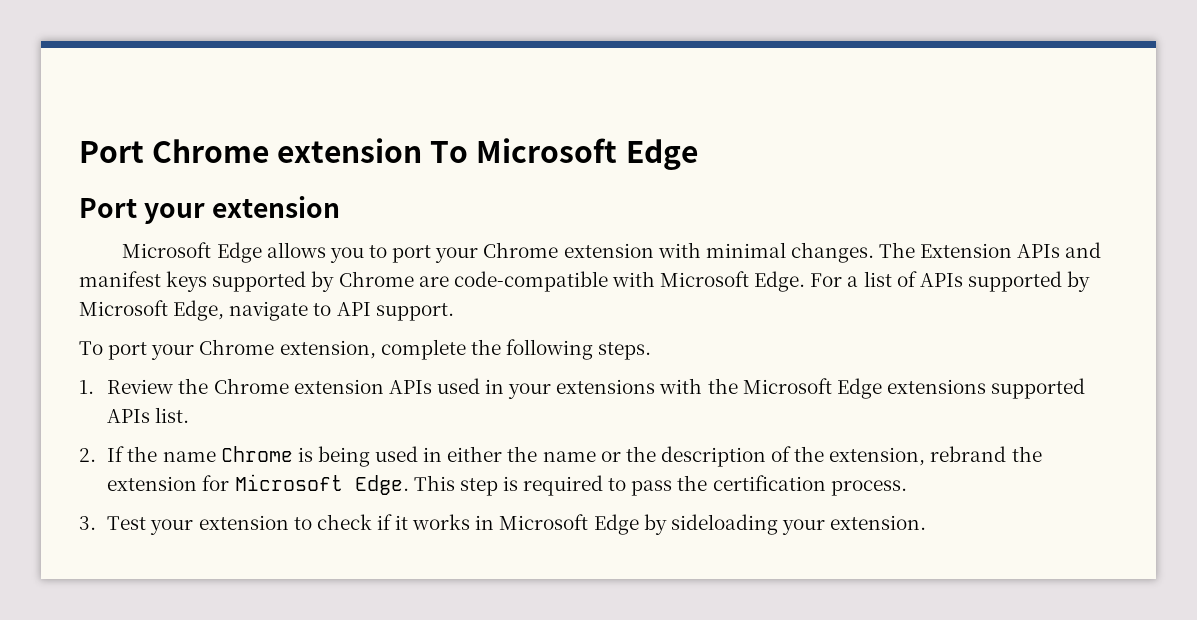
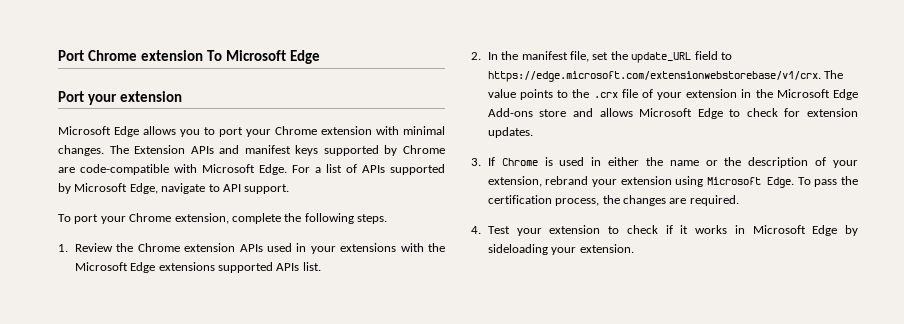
[107,446,216,462] If the name -> [487,51,732,63] [487,70,844,82] [487,89,858,100] [487,108,858,119] [487,127,533,138] [471,157,495,166] In the manifest file, set the update_URL field to https://edge.microsoft.com/extensionwebstorebase/v1/crx. The value points to the .crx file of your extension in the Microsoft Edge Add-ons store and allows Microsoft Edge to check for extension updates. // 3. If
[317,446,370,467] being -> (553, 161) none
[794,446,825,462] the -> [833,160,858,168] your
[1011,446,1042,462] [107,474,907,496] [79,516,96,530] the extension for Microsoft Edge. This step is required to pass the certification process. // 3. -> [592,176,858,188] [487,195,739,206] [471,226,481,234] your extension using Microsoft Edge. To pass the certification process, the changes are required. // 4.

